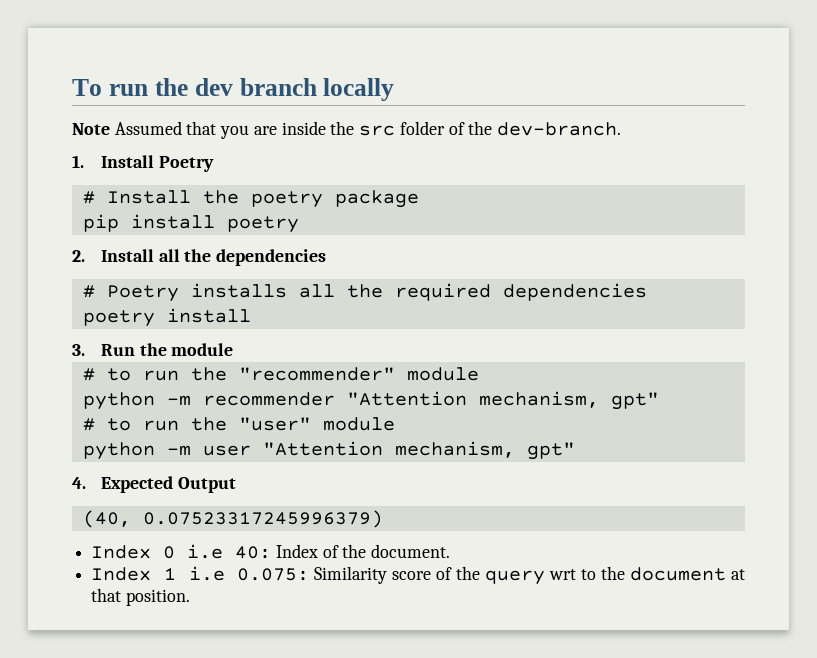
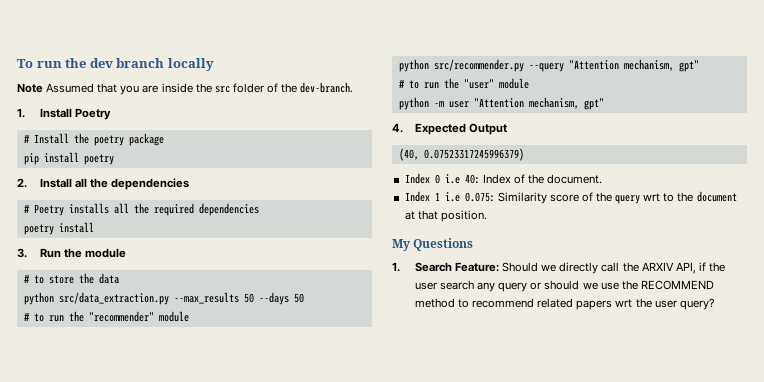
(234, 349) none -> [23,273,119,284] [23,292,304,305] // # to store the data // python src/data_extraction.py --max_results 50 --days 50
[166,392,335,406] -m recommender -> [433,59,564,72] src/recommender.py --query
(190, 597) none -> [392,238,474,251] [392,262,725,274] [414,280,714,292] [414,298,715,310] // My Questions // 1. Search Feature: Should we directly call the ARXIV API, if the user search any query or should we use the RECOMMEND method to recommend related papers wrt the user query?

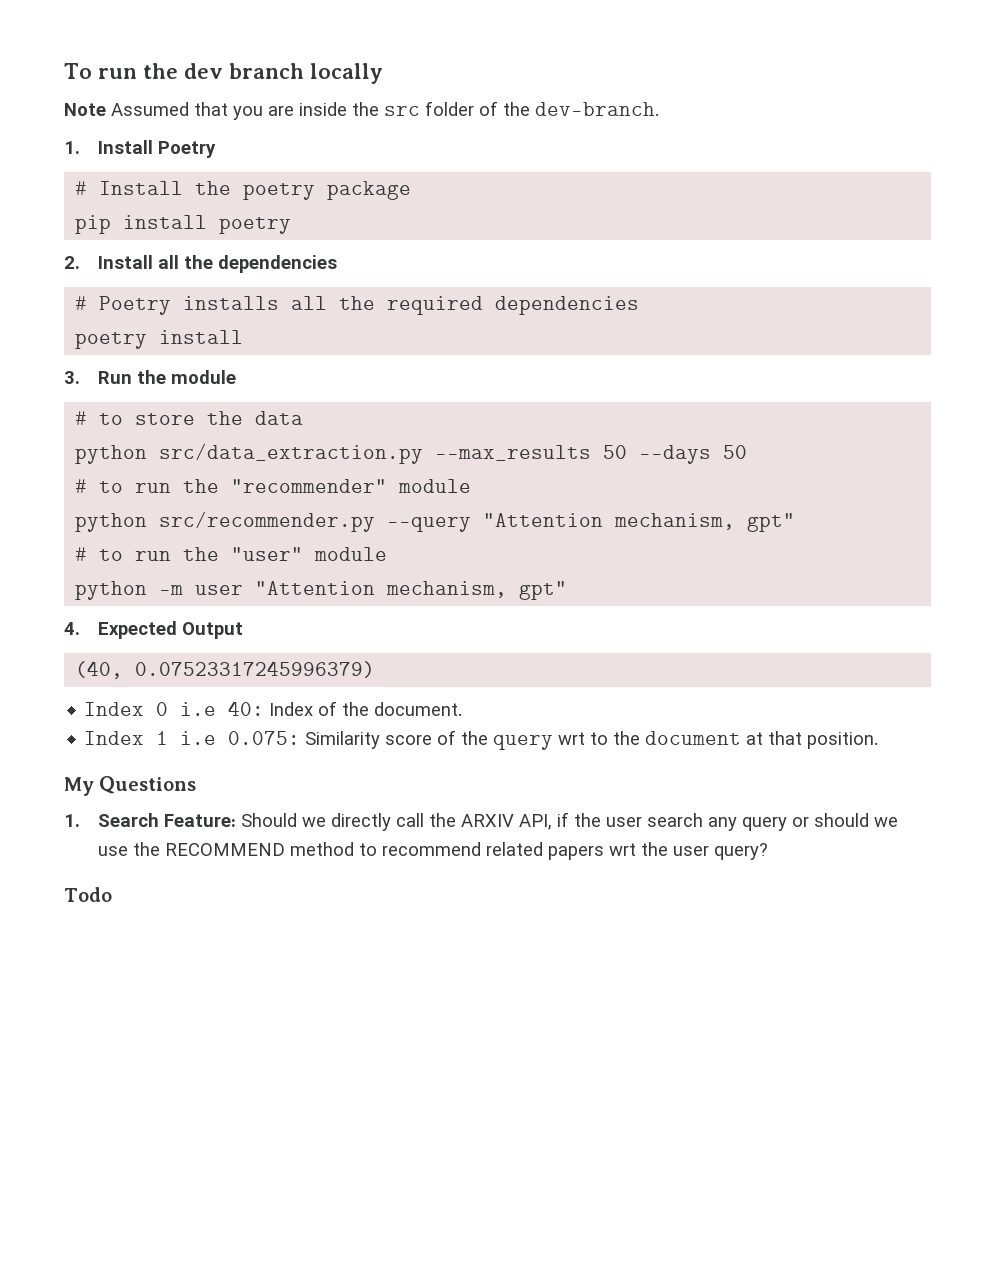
(715, 304) none -> [64,887,112,902] // Todo

